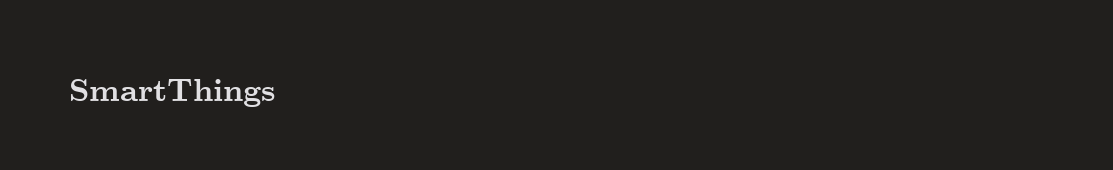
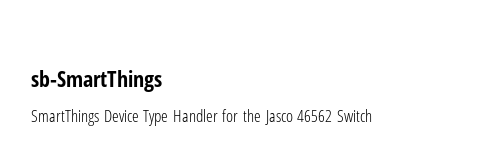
[69,79,276,107] SmartThings -> [31,70,162,92] [31,109,372,126] sb-SmartThings // SmartThings Device Type Handler for the Jasco 46562 Switch

